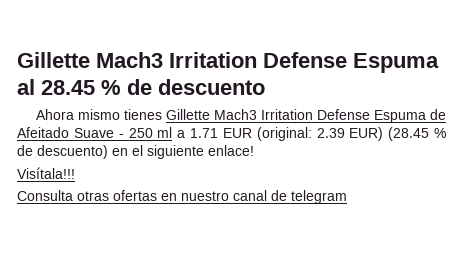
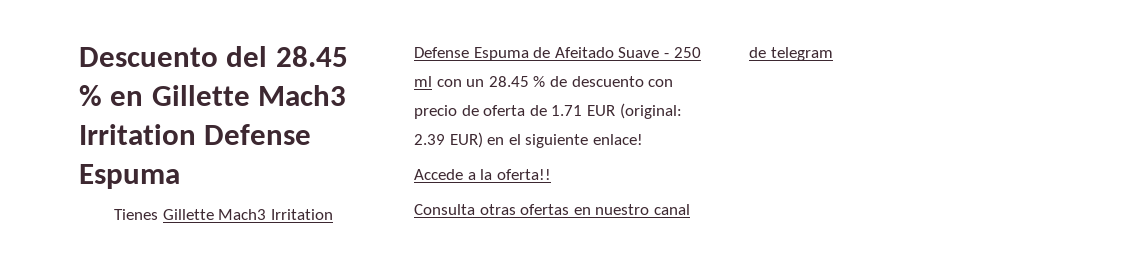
[17,52,439,73] [17,79,265,95] [35,109,162,120] Gillette Mach3 Irritation Defense Espuma al 28.45 % de descuento // Ahora mismo tienes -> [79,46,348,67] [79,85,347,106] [79,124,312,145] [79,164,180,189] [114,209,159,220] Descuento del 28.45 % en Gillette Mach3 Irritation Defense Espuma // Tienes
[177,130,186,138] a -> [436,76,674,87] [414,105,547,119] con un 28.45 % de descuento con precio de oferta de
[388,127,446,141] [17,145,108,159] (28.45 % de descuento) -> (483, 140) none
[17,167,75,179] Visítala!!! -> [414,169,551,180] Accede a la oferta!!

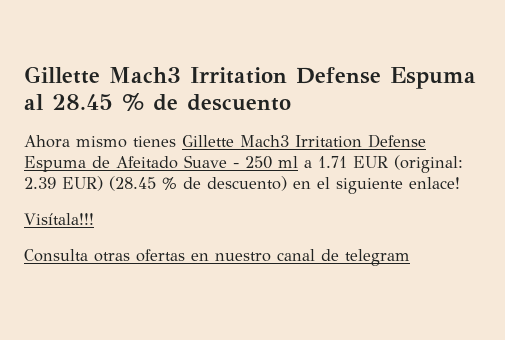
[79,46,348,67] [79,85,347,106] [79,124,312,145] [79,164,180,189] [114,209,159,220] Descuento del 28.45 % en Gillette Mach3 Irritation Defense Espuma // Tienes -> [24,66,476,89] [24,92,291,111] [24,135,176,148] Gillette Mach3 Irritation Defense Espuma al 28.45 % de descuento // Ahora mismo tienes
[436,76,674,87] [414,105,547,119] con un 28.45 % de descuento con precio de oferta de -> [304,160,312,168] a
(483, 140) none -> [109,176,287,191] (28.45 % de descuento)
[414,169,551,180] Accede a la oferta!! -> [24,213,94,225] Visítala!!!

